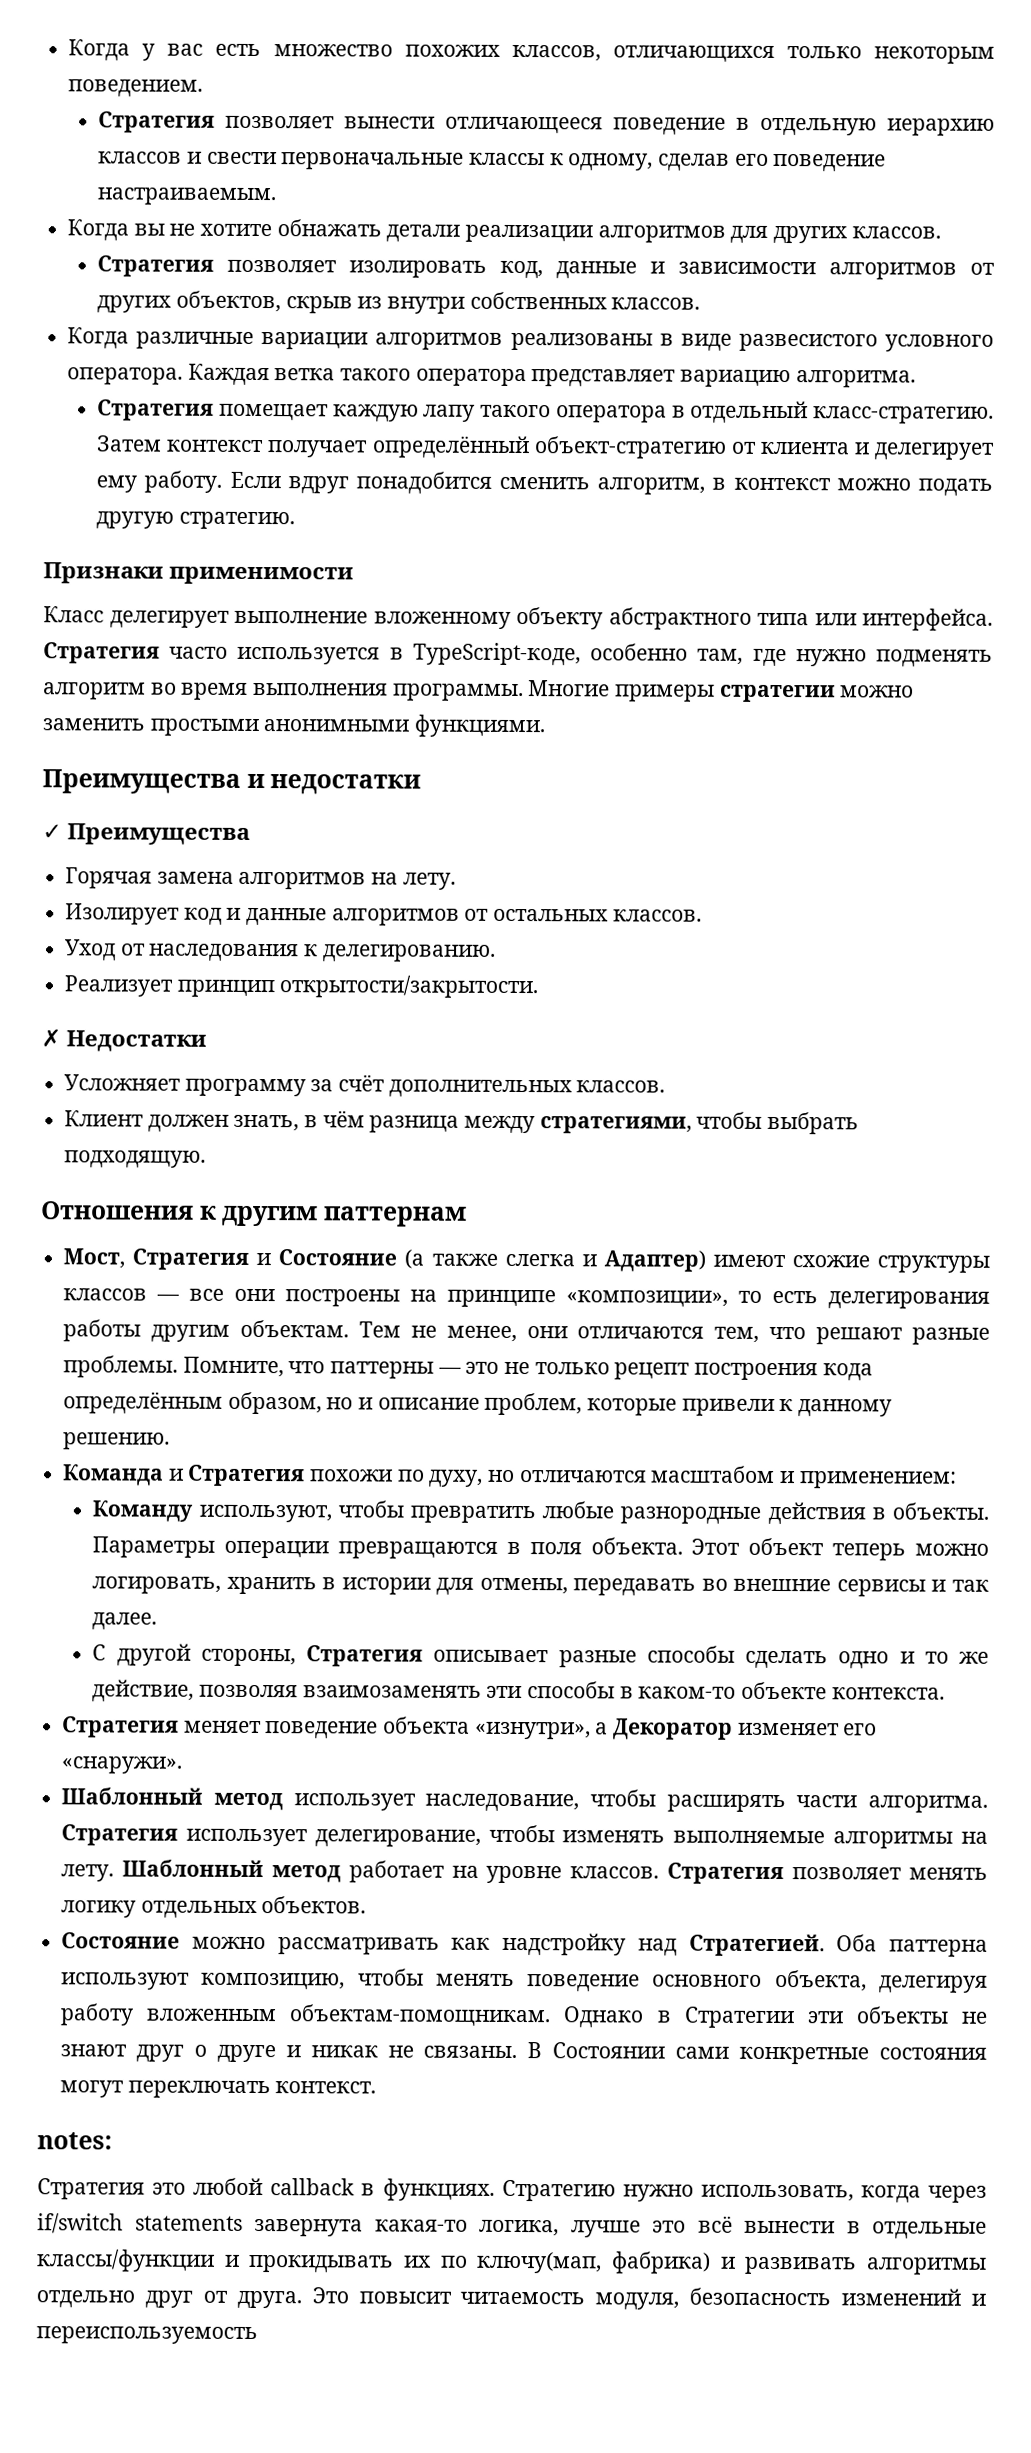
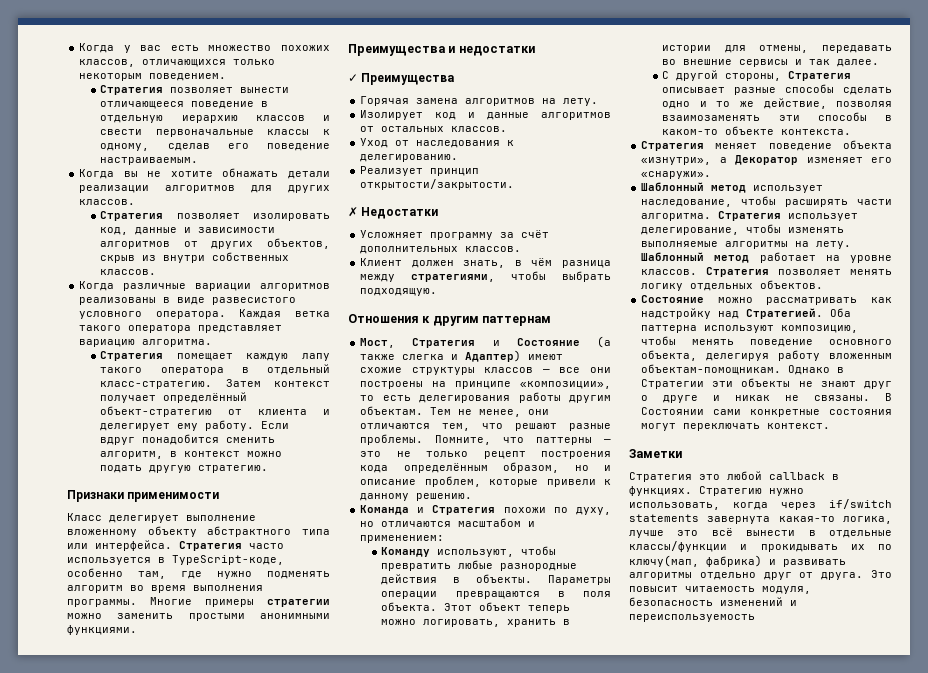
[37,2132,112,2150] notes: -> [629,449,682,458] Заметки

